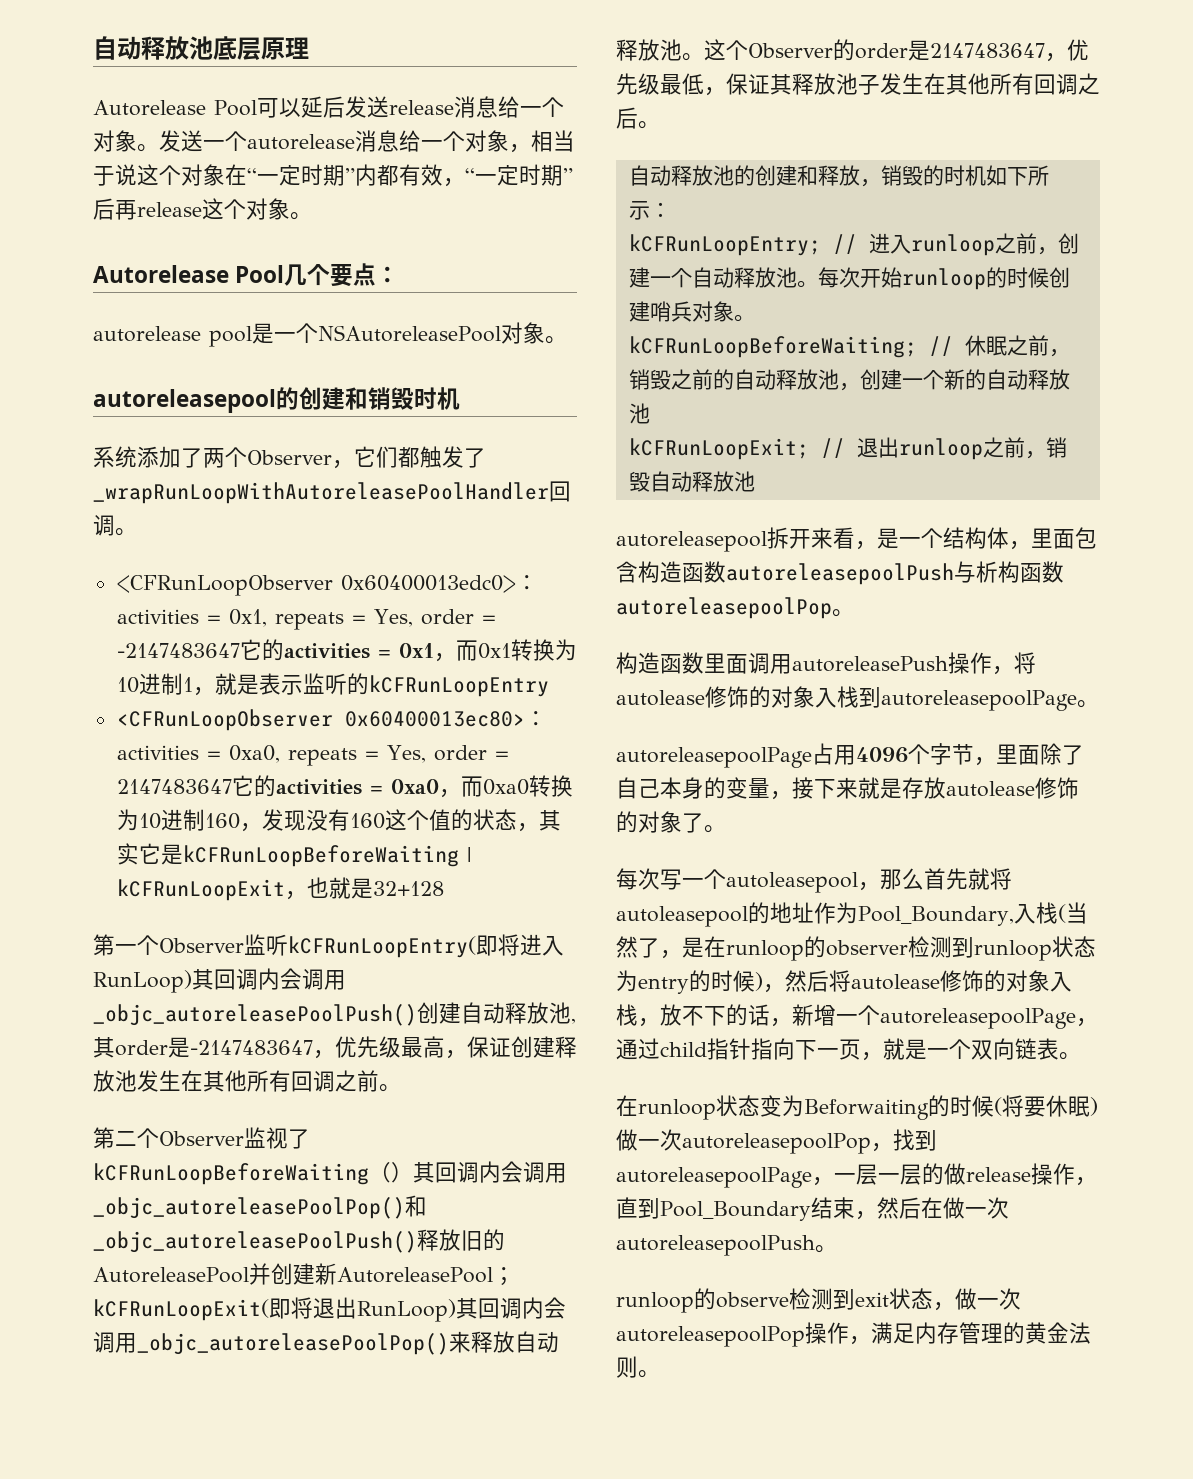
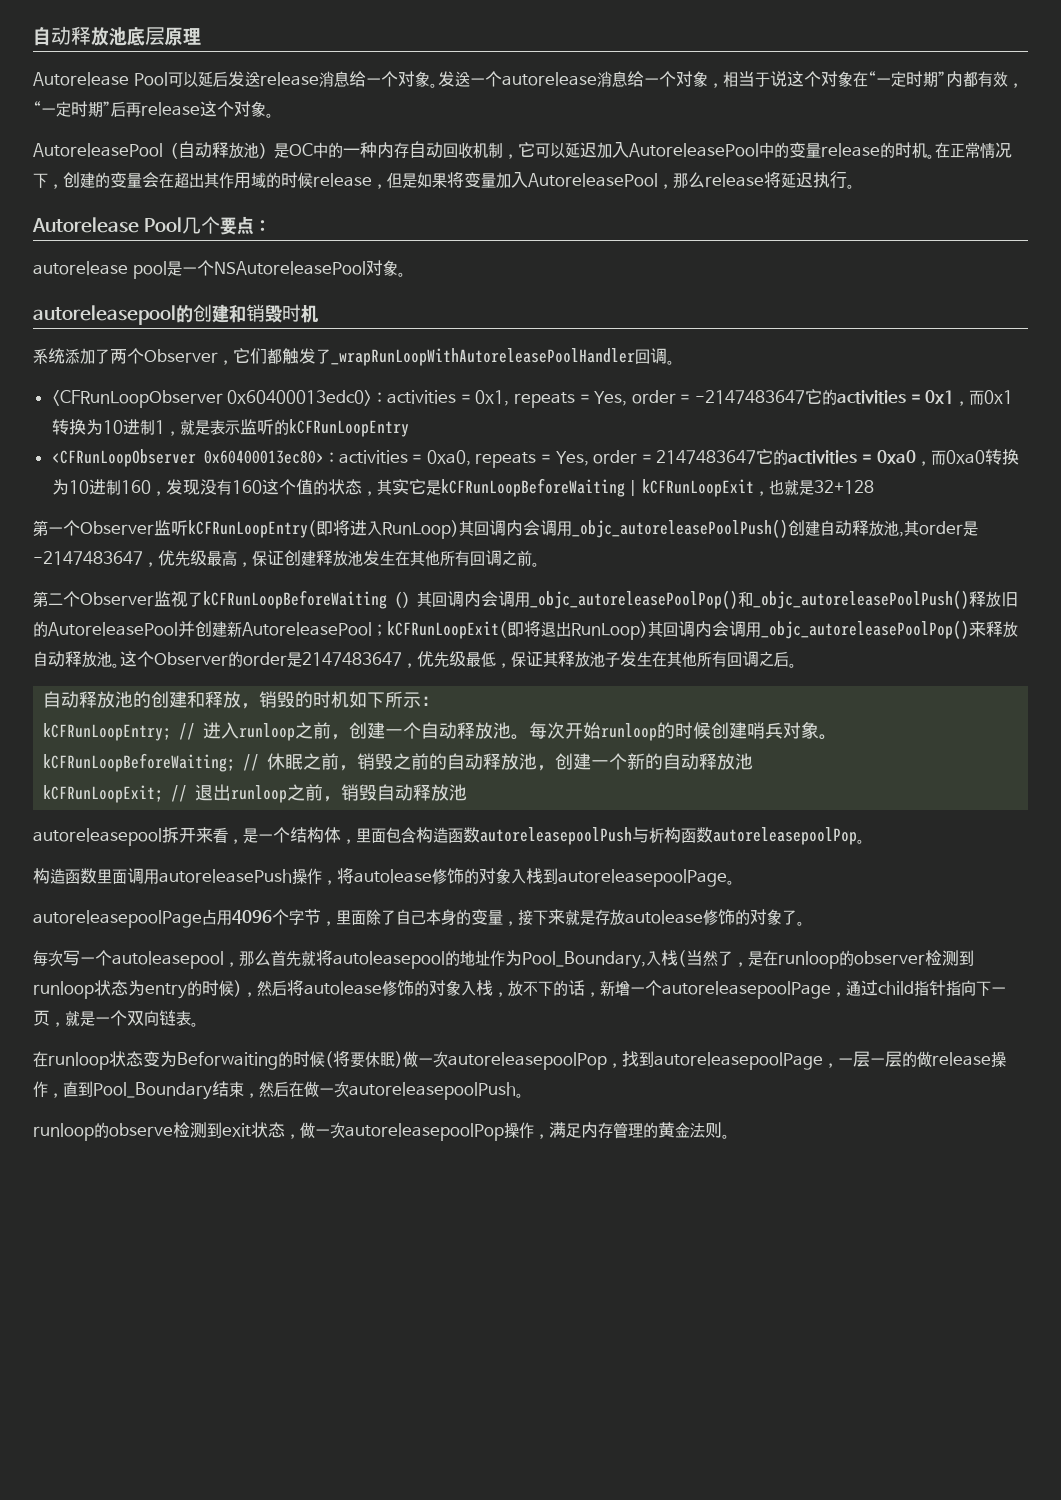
(312, 216) none -> [33,141,1012,159] [33,171,855,189] // AutoreleasePool（⾃动释放池）是OC中的⼀种内存⾃动回收机制，它可以延迟加⼊AutoreleasePool中的变量release的时机。在正常情况下，创建的变量会在超出其作⽤域的时候release，但是如果将变量加⼊AutoreleasePool，那么release将延迟执⾏。

